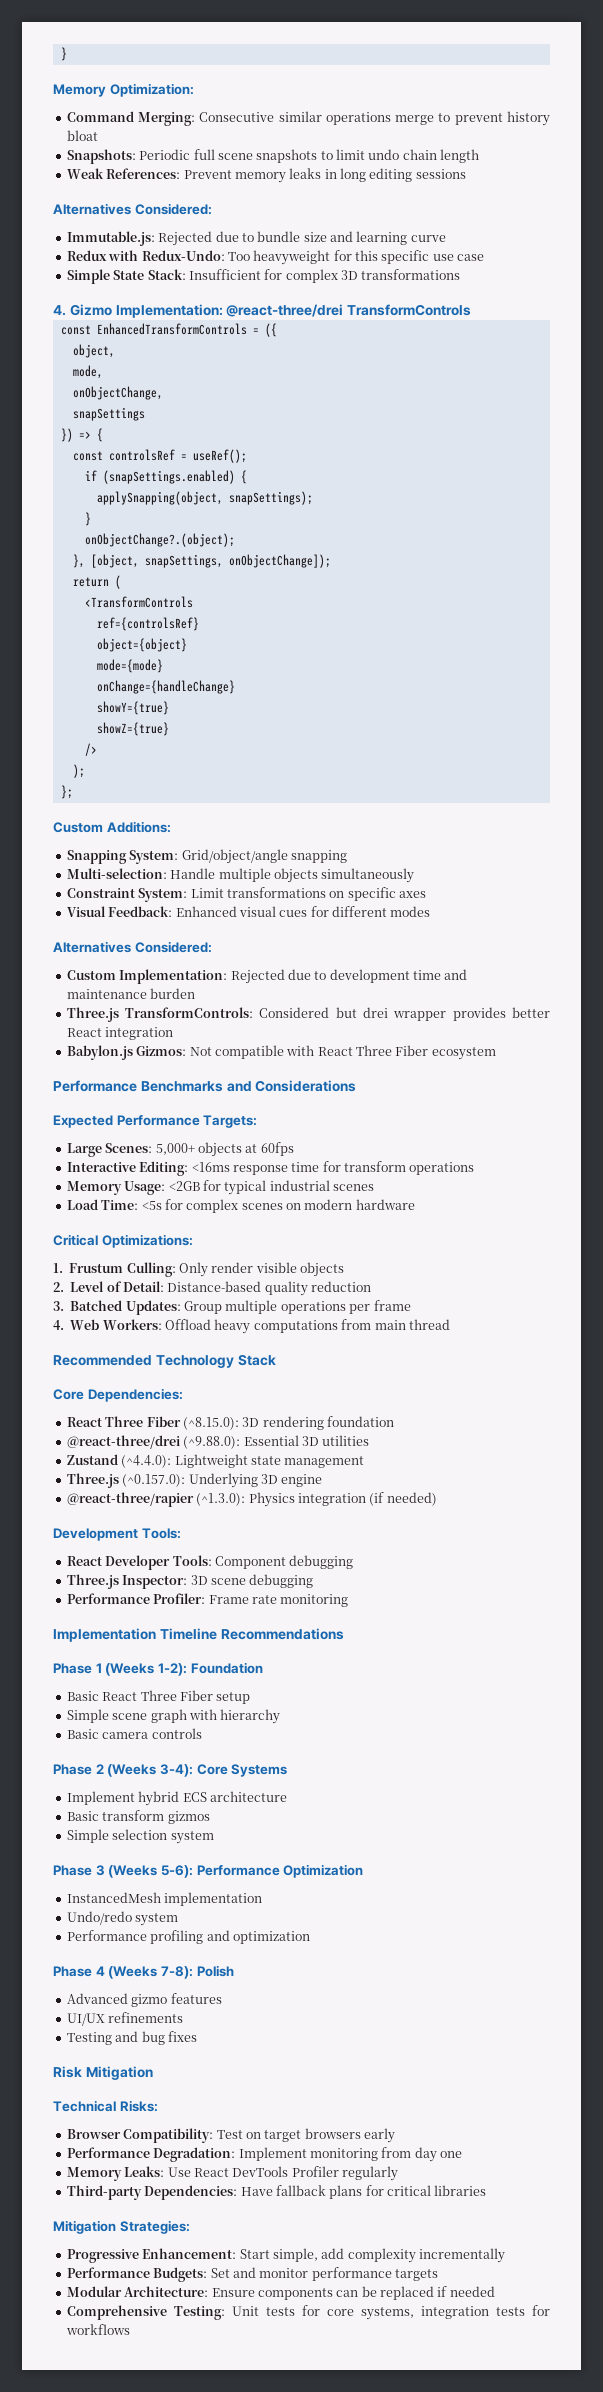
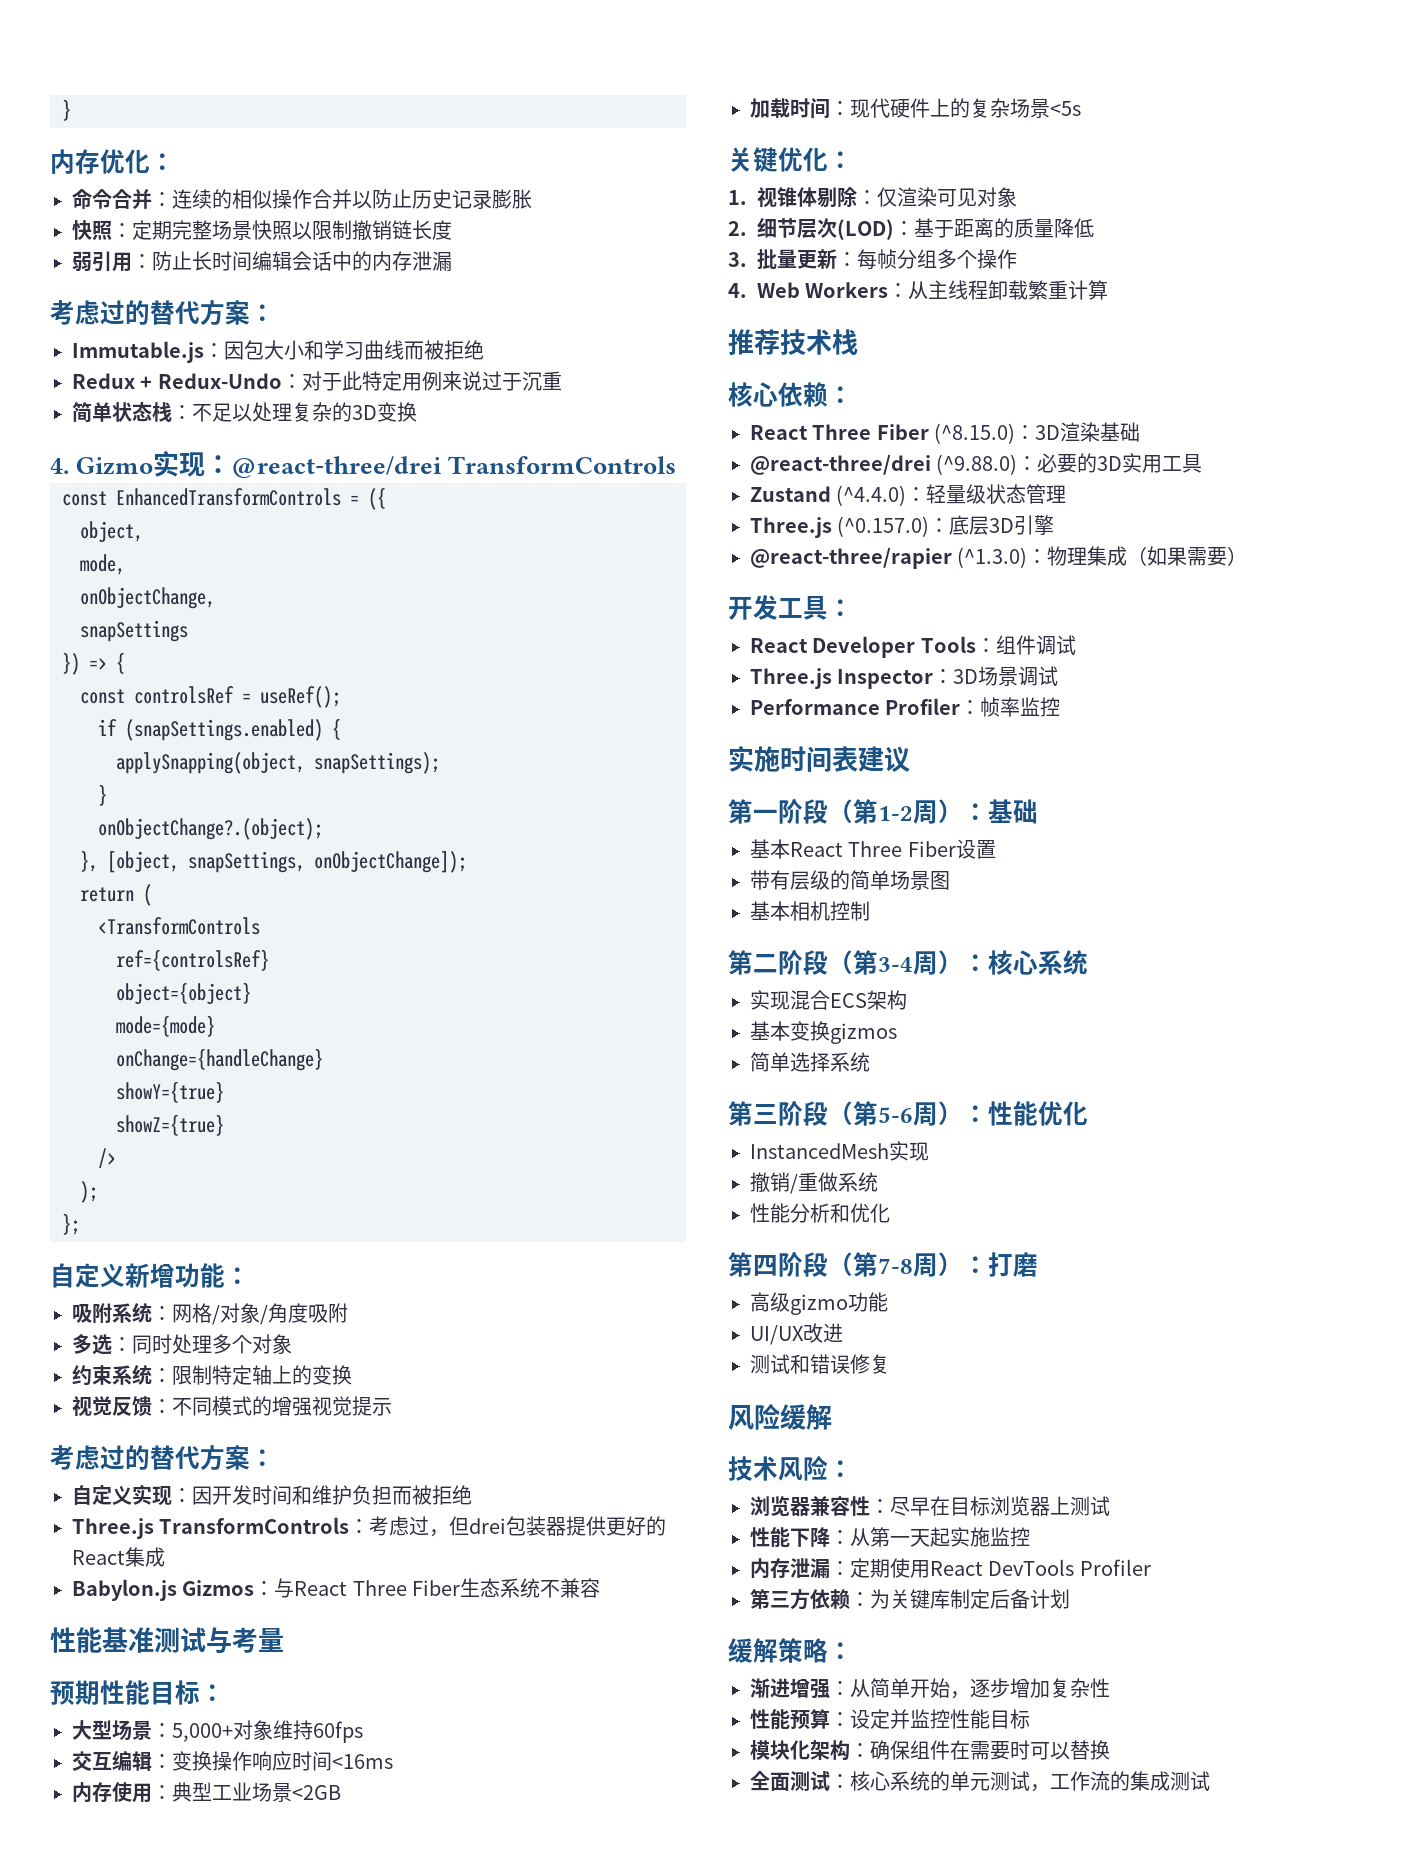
[60,47,67,61] [53,83,194,97] [66,111,550,126] [66,130,98,141] [66,149,480,164] [66,168,466,183] [53,203,212,215] [66,231,446,246] [66,250,485,265] [66,269,461,284] } // Memory Optimization: // Command Merging: Consecutive similar operations merge to prevent history bloat // Snapshots: Periodic full scene snapshots to limit undo chain length // Weak References: Prevent memory leaks in long editing sessions // Alternatives Considered: // Immutable.js: Rejected due to bundle size and learning curve // Redux with Redux-Undo: Too heavyweight for this specific use case // Simple State Stack: Insufficient for complex 3D transformations -> [62,99,71,121] [50,149,175,174] [72,189,532,210] [72,220,452,241] [72,251,452,272] [50,300,275,325] [72,340,484,363] [72,371,562,391] [72,401,417,423] } // 内存优化： // 命令合并：连续的相似操作合并以防止历史记录膨胀 // 快照：定期完整场景快照以限制撤销链长度 // 弱引用：防止长时间编辑会话中的内存泄漏 // 考虑过的替代方案： // Immutable.js：因包大小和学习曲线而被拒绝 // Redux + Redux-Undo：对于此特定用例来说过于沉重 // 简单状态栈：不足以处理复杂的3D变换
[115,304,223,318] Implementation: -> [153,451,232,477] 实现：
[53,821,171,833] [66,849,347,864] [66,868,415,883] [66,887,426,902] [66,906,431,917] [53,941,212,953] [66,969,468,984] [66,988,196,999] [66,1007,550,1022] [66,1027,174,1040] [66,1045,496,1060] [53,1080,357,1092] [53,1115,258,1128] [66,1142,294,1157] [66,1161,475,1176] [66,1180,374,1195] [66,1199,415,1213] [53,1234,193,1248] [53,1262,345,1277] [53,1281,372,1296] [53,1300,411,1315] [53,1319,450,1334] [53,1354,276,1368] [53,1388,183,1402] [66,1416,394,1430] [66,1435,370,1449] [66,1454,365,1468] [66,1473,323,1488] [66,1492,437,1507] [53,1528,181,1541] [66,1555,354,1570] [66,1574,314,1589] [66,1593,349,1607] [53,1628,344,1642] [53,1662,263,1676] [66,1690,251,1704] [66,1709,281,1724] [66,1728,202,1739] [53,1764,288,1777] [66,1791,287,1806] [66,1810,210,1824] [66,1829,214,1844] [53,1864,364,1878] [66,1892,263,1906] [66,1911,179,1926] [66,1930,310,1944] [53,1965,234,1979] [66,1993,222,2007] [66,2012,184,2026] [66,2031,197,2045] [53,2066,153,2080] [53,2100,158,2112] [66,2128,395,2143] [66,2147,462,2162] [66,2166,398,2181] [66,2185,487,2200] [53,2220,190,2234] [66,2248,505,2263] [66,2267,438,2282] [66,2286,495,2300] [66,2305,550,2320] [65,2324,130,2335] Custom Additions: // Snapping System: Grid/object/angle snapping // Multi-selection: Handle multiple objects simultaneously // Constraint System: Limit transformations on specific axes // Visual Feedback: Enhanced visual cues for different modes // Alternatives Considered: // Custom Implementation: Rejected due to development time and maintenance burden // Three.js TransformControls: Considered but drei wrapper provides better React integration // Babylon.js Gizmos: Not compatible with React Three Fiber ecosystem // Performance Benchmarks and Considerations // Expected Performance Targets: // Large Scenes: 5,000+ objects at 60fps // Interactive Editing: <16ms response time for transform operations // Memory Usage: <2GB for typical industrial scenes // Load Time: <5s for complex scenes on modern hardware // Critical Optimizations: // 1. Frustum Culling: Only render visible objects // 2. Level of Detail: Distance-based quality reduction // 3. Batched Updates: Group multiple operations per frame // 4. Web Workers: Offload heavy computations from main thread // Recommended Technology Stack // Core Dependencies: // React Three Fiber (^8.15.0): 3D rendering foundation // @react-three/drei (^9.88.0): Essential 3D utilities // Zustand (^4.4.0): Lightweight state management // Three.js (^0.157.0): Underlying 3D engine // @react-three/rapier (^1.3.0): Physics integration (if needed) // Development Tools: // React Developer Tools: Component debugging // Three.js Inspector: 3D scene debugging // Performance Profiler: Frame rate monitoring // Implementation Timeline Recommendations // Phase 1 (Weeks 1-2): Foundation // Basic React Three Fiber setup // Simple scene graph with hierarchy // Basic camera controls // Phase 2 (Weeks 3-4): Core Systems // Implement hybrid ECS architecture // Basic transform gizmos // Simple selection system // Phase 3 (Weeks 5-6): Performance Optimization // InstancedMesh implementation // Undo/redo system // Performance profiling and optimization // Phase 4 (Weeks 7-8): Polish // Advanced gizmo features // UI/UX refinements // Testing and bug fixes // Risk Mitigation // Technical Risks: // Browser Compatibility: Test on target browsers early // Performance Degradation: Implement monitoring from day one // Memory Leaks: Use React DevTools Profiler regularly // Third-party Dependencies: Have fallback plans for critical libraries // Mitigation Strategies: // Progressive Enhancement: Start simple, add complexity incrementally // Performance Budgets: Set and monitor performance targets // Modular Architecture: Ensure components can be replaced if needed // Comprehensive Testing: Unit tests for core systems, integration tests for workflows -> [50,1263,250,1288] [72,1302,348,1325] [72,1334,292,1355] [72,1364,352,1386] [72,1396,392,1416] [50,1445,275,1470] [72,1484,472,1506] [72,1516,667,1539] [72,1547,165,1567] [72,1578,601,1601] [50,1627,284,1654] [50,1680,225,1705] [72,1720,363,1743] [72,1750,393,1771] [72,1782,341,1803] [750,98,1081,119] [728,147,853,173] [728,187,1017,207] [728,218,1094,240] [728,249,1017,270] [728,280,1109,300] [728,329,858,355] [728,382,853,407] [750,422,1141,444] [750,453,1203,475] [750,484,1067,506] [750,515,1055,538] [750,546,1248,569] [728,595,853,620] [750,635,1076,658] [750,666,1059,689] [750,697,1061,717] [728,746,910,773] [728,799,1038,824] [750,839,996,859] [750,870,950,890] [750,901,870,921] [728,950,1088,975] [750,990,907,1010] [750,1021,897,1044] [750,1052,870,1072] [728,1101,1088,1126] [750,1141,929,1161] [750,1172,878,1194] [750,1203,890,1223] [728,1252,1038,1277] [750,1292,888,1315] [750,1323,843,1345] [750,1354,890,1374] [728,1403,832,1430] [728,1456,853,1481] [750,1496,1110,1517] [750,1527,1030,1547] [750,1558,1151,1579] [750,1589,1070,1610] [728,1638,853,1663] [750,1678,1110,1699] [750,1709,1030,1730] [750,1740,1110,1761] [750,1771,1210,1792] 自定义新增功能： // 吸附系统：网格/对象/角度吸附 // 多选：同时处理多个对象 // 约束系统：限制特定轴上的变换 // 视觉反馈：不同模式的增强视觉提示 // 考虑过的替代方案： // 自定义实现：因开发时间和维护负担而被拒绝 // Three.js TransformControls：考虑过，但drei包装器提供更好的React集成 // Babylon.js Gizmos：与React Three Fiber生态系统不兼容 // 性能基准测试与考量 // 预期性能目标： // 大型场景：5,000+对象维持60fps // 交互编辑：变换操作响应时间<16ms // 内存使用：典型工业场景<2GB // 加载时间：现代硬件上的复杂场景<5s // 关键优化： // 1.视锥体剔除：仅渲染可见对象 // 2.细节层次(LOD)：基于距离的质量降低 // 3.批量更新：每帧分组多个操作 // 4. Web Workers：从主线程卸载繁重计算 // 推荐技术栈 // 核心依赖： // React Three Fiber (^8.15.0)：3D渲染基础 // @react-three/drei (^9.88.0)：必要的3D实用工具 // Zustand (^4.4.0)：轻量级状态管理 // Three.js (^0.157.0)：底层3D引擎 // @react-three/rapier (^1.3.0)：物理集成（如果需要） // 开发工具： // React Developer Tools：组件调试 // Three.js Inspector：3D场景调试 // Performance Profiler：帧率监控 // 实施时间表建议 // 第一阶段（第1-2周）：基础 // 基本React Three Fiber设置 // 带有层级的简单场景图 // 基本相机控制 // 第二阶段（第3-4周）：核心系统 // 实现混合ECS架构 // 基本变换gizmos // 简单选择系统 // 第三阶段（第5-6周）：性能优化 // InstancedMesh实现 // 撤销/重做系统 // 性能分析和优化 // 第四阶段（第7-8周）：打磨 // 高级gizmo功能 // UI/UX改进 // 测试和错误修复 // 风险缓解 // 技术风险： // 浏览器兼容性：尽早在目标浏览器上测试 // 性能下降：从第一天起实施监控 // 内存泄漏：定期使用React DevTools Profiler // 第三方依赖：为关键库制定后备计划 // 缓解策略： // 渐进增强：从简单开始，逐步增加复杂性 // 性能预算：设定并监控性能目标 // 模块化架构：确保组件在需要时可以替换 // 全面测试：核心系统的单元测试，工作流的集成测试

